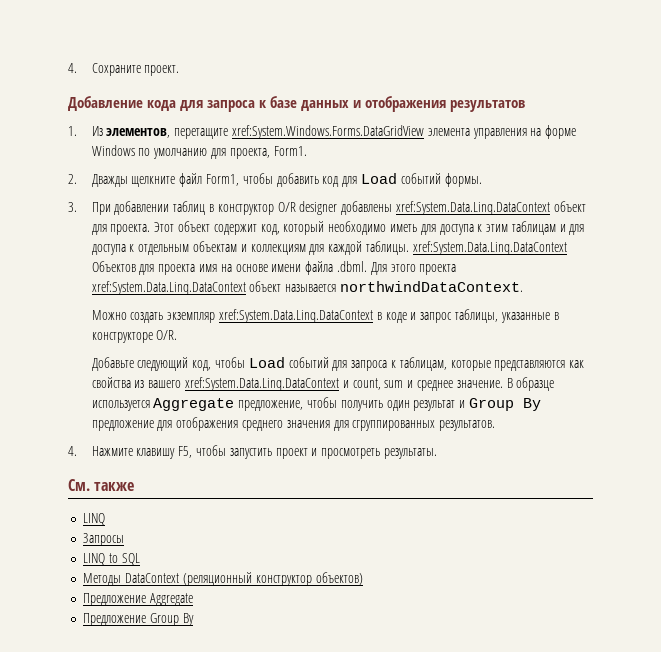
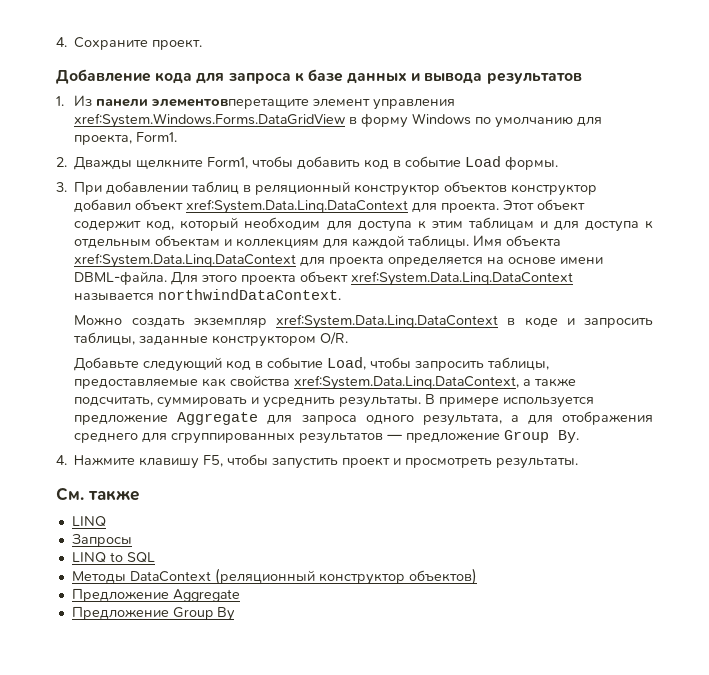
[365,96,446,112] отображения -> [424,73,483,84] вывода
[106,125,577,139] элементов, перетащите xref:System.Windows.Forms.DataGridView элемента управления на форме -> [96,99,456,110] [74,113,409,128] панели элементовперетащите элемент управления xref:System.Windows.Forms.DataGridView в форму
[179,173,203,187] файл -> (204, 164) none
[342,173,441,187] для Load событий -> [393,156,502,167] в событие Load
[217,201,586,215] конструктор O/R designer добавлены xref:System.Data.Linq.DataContext объект -> [255,181,598,196] [74,199,409,214] реляционный конструктор объектов конструктор добавил объект xref:System.Data.Linq.DataContext
[328,221,417,235] необходимо иметь -> [244,217,321,230] необходим
[412,241,567,255] [91,261,136,272] xref:System.Data.Linq.DataContext Объектов -> [473,235,562,247] [74,253,297,268] Имя объекта xref:System.Data.Linq.DataContext
[199,264,218,272] имя -> [388,257,484,267] определяется
[305,261,367,275] файла .dbml. -> [74,271,168,285] DBML-файла.
[91,281,282,295] xref:System.Data.Linq.DataContext объект -> [300,271,574,286] объект xref:System.Data.Linq.DataContext
[420,309,559,323] [91,330,178,343] [91,357,585,371] [91,377,555,391] [91,397,541,411] [91,420,154,431] запрос таблицы, указанные в конструкторе O/R. // Добавьте следующий код, чтобы Load событий для запроса к таблицам, которые представляются как свойства из вашего xref:System.Data.Linq.DataContext и count, sum и среднее значение. В образце используется Aggregate предложение, чтобы получить один результат и Group By предложение -> [584,318,654,328] [73,332,349,347] [74,357,550,372] [74,375,577,390] [74,394,595,408] [74,412,519,426] запросить таблицы, заданные конструктором O/R. // Добавьте следующий код в событие Load, чтобы запросить таблицы, предоставляемые как свойства xref:System.Data.Linq.DataContext, а также подсчитать, суммировать и усреднить результаты. В примере используется предложение Aggregate для запроса одного результата, а
[286,420,330,428] значения -> (139, 438) none
[439,420,496,431] результатов. -> [299,430,580,444] результатов — предложение Group By.

